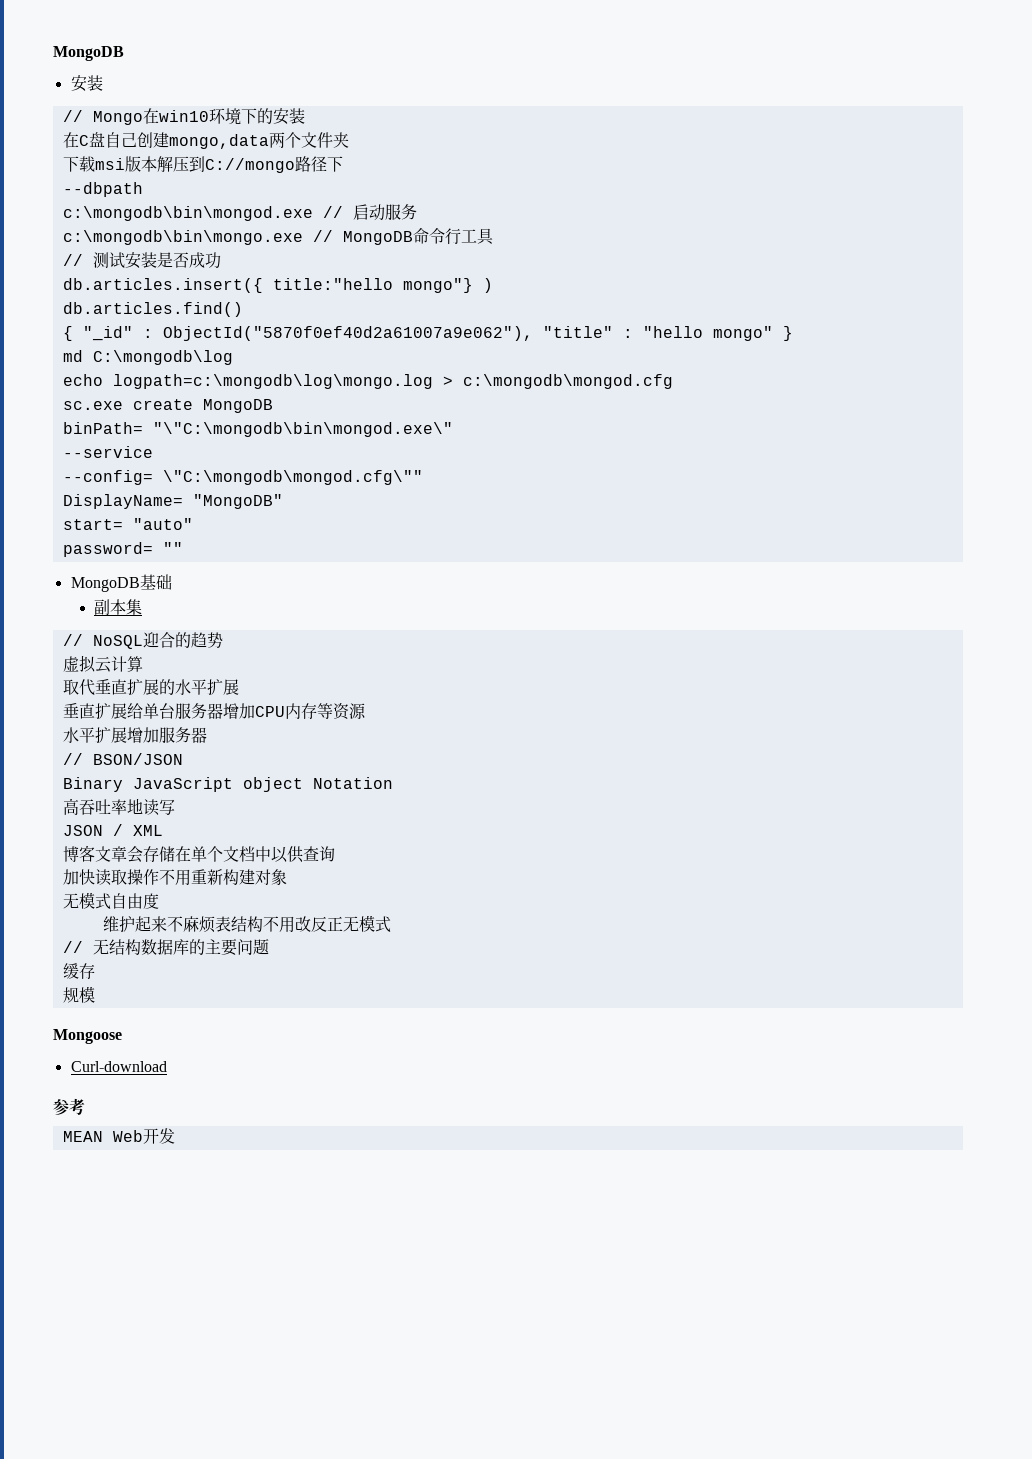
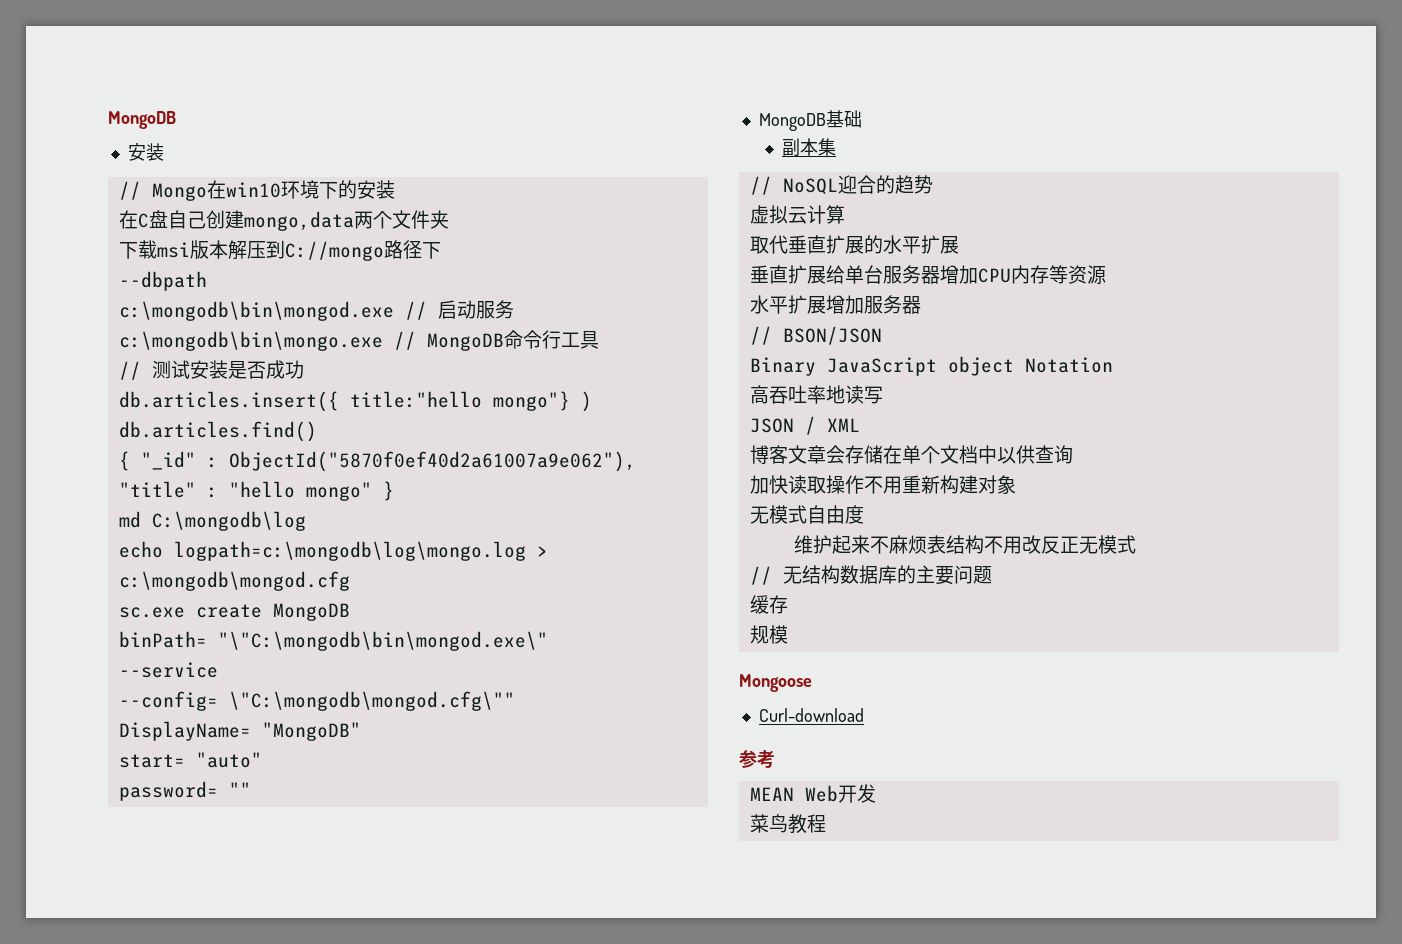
(175, 1136) none -> [749,814,826,834] // 菜鸟教程

